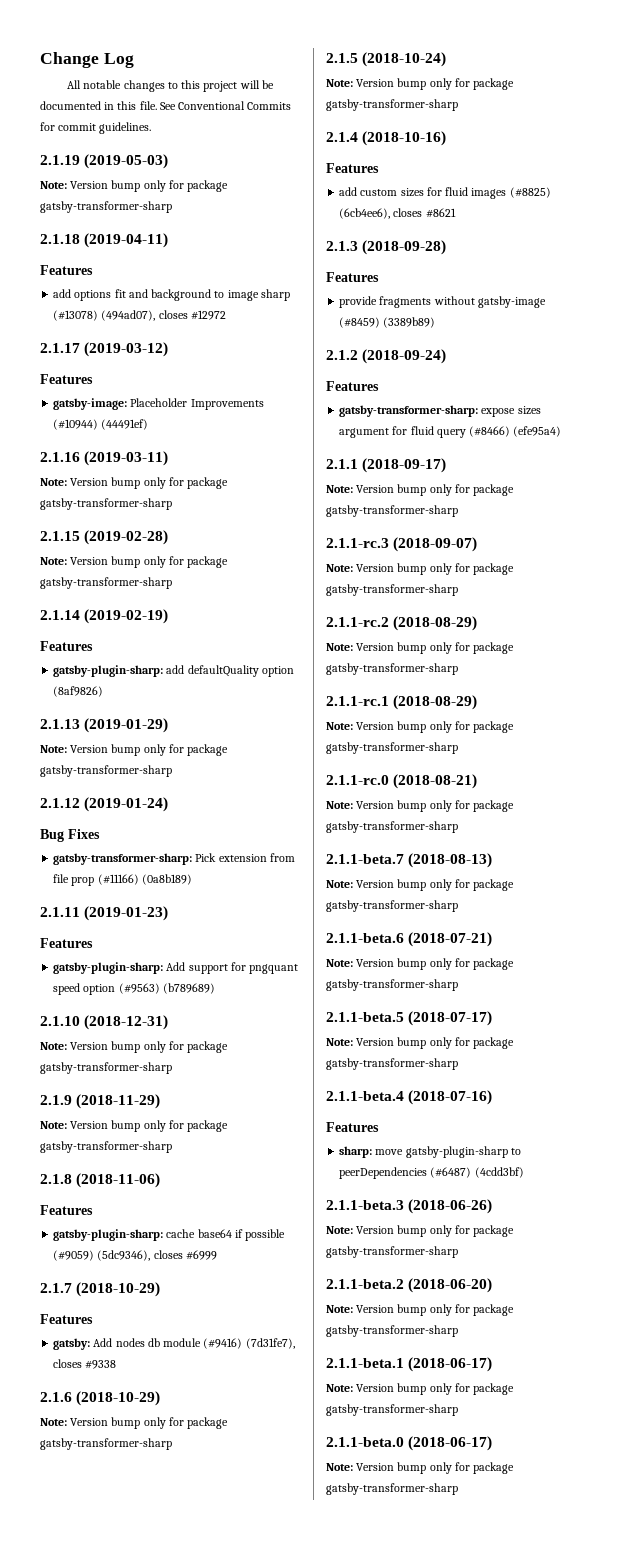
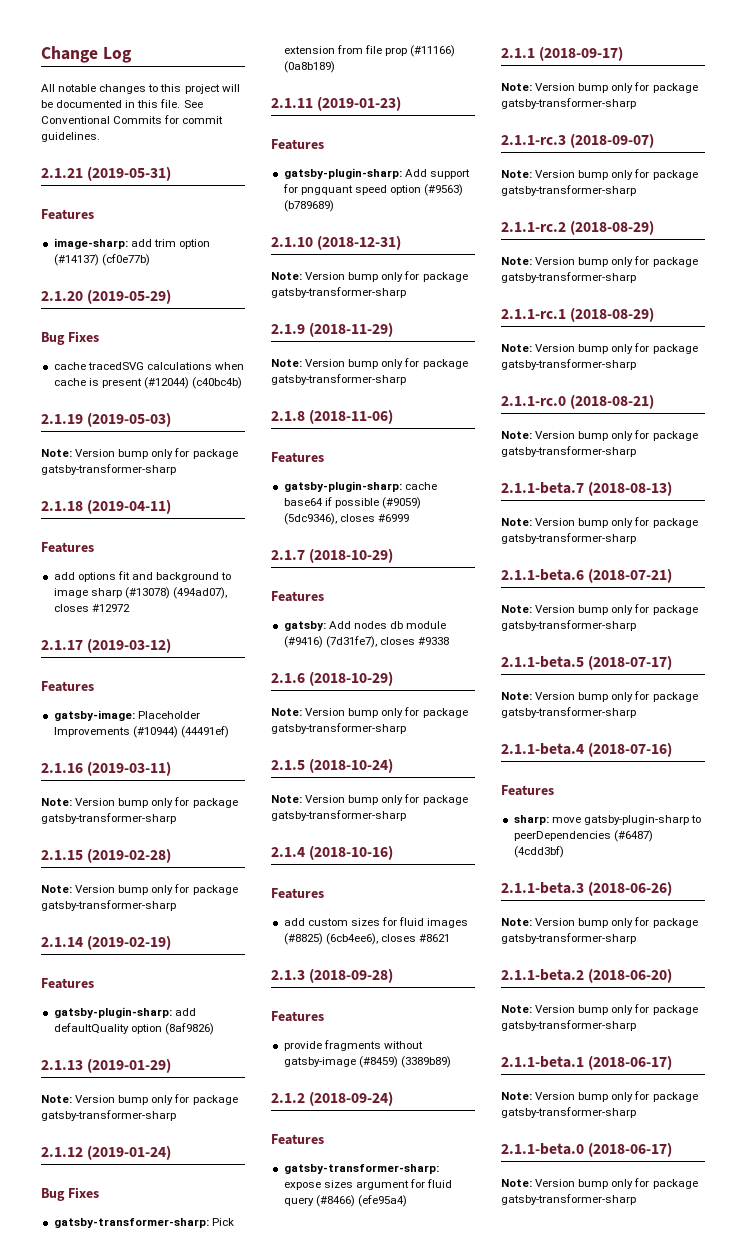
(152, 128) none -> [41,166,172,181] [41,209,94,220] [53,238,210,249] [53,254,150,266] [41,289,172,304] [41,331,99,345] [53,362,244,370] [53,377,243,389] // 2.1.21 (2019-05-31) // Features // image-sharp: add trim option (#14137) (cf0e77b) // 2.1.20 (2019-05-29) // Bug Fixes // cache tracedSVG calculations when cache is present (#12044) (c40bc4b)

